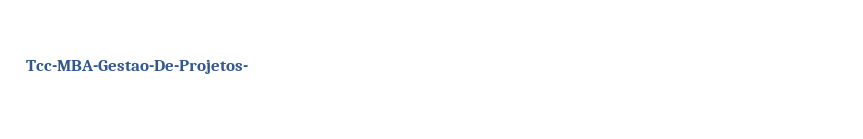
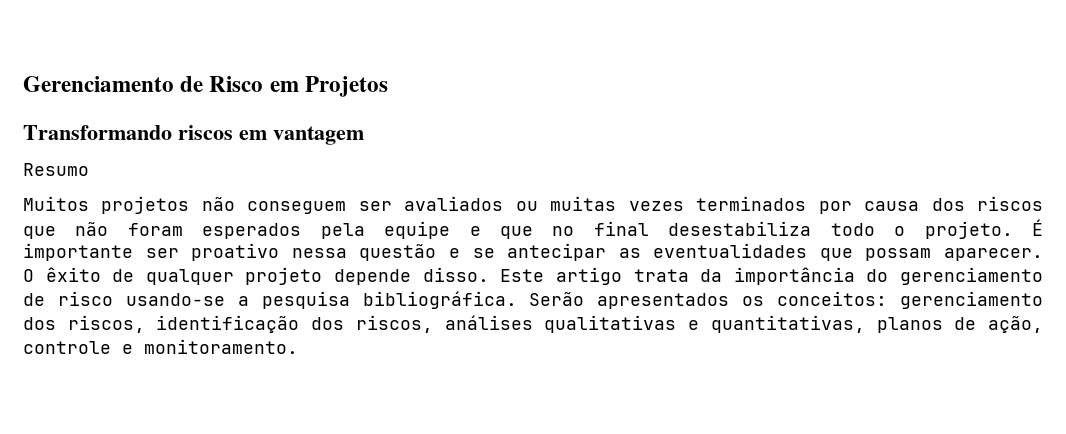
[26,59,248,74] Tcc-MBA-Gestao-De-Projetos- -> [23,76,388,97] [23,125,364,145] [23,163,89,176] [23,196,1043,214] [23,219,1043,239] [23,243,1043,261] [23,267,1044,285] [23,291,1043,309] [23,315,1043,333] [23,339,298,354] Gerenciamento de Risco em Projetos // Transformando riscos em vantagem // Resumo // Muitos projetos não conseguem ser avaliados ou muitas vezes terminados por causa dos riscos que não foram esperados pela equipe e que no final desestabiliza todo o projeto. É importante ser proativo nessa questão e se antecipar as eventualidades que possam aparecer. O êxito de qualquer projeto depende disso. Este artigo trata da importância do gerenciamento de risco usando-se a pesquisa bibliográfica. Serão apresentados os conceitos: gerenciamento dos riscos, identificação dos riscos, análises qualitativas e quantitativas, planos de ação, controle e monitoramento.

